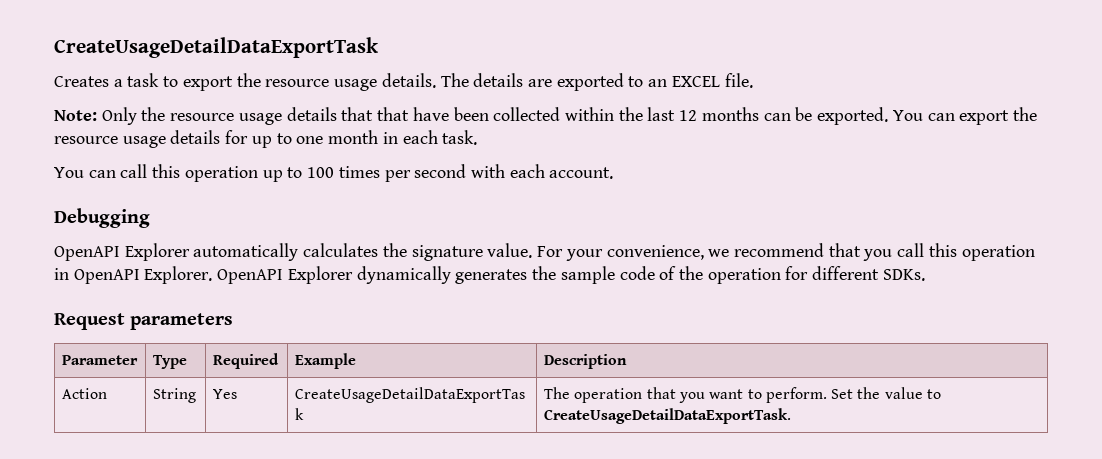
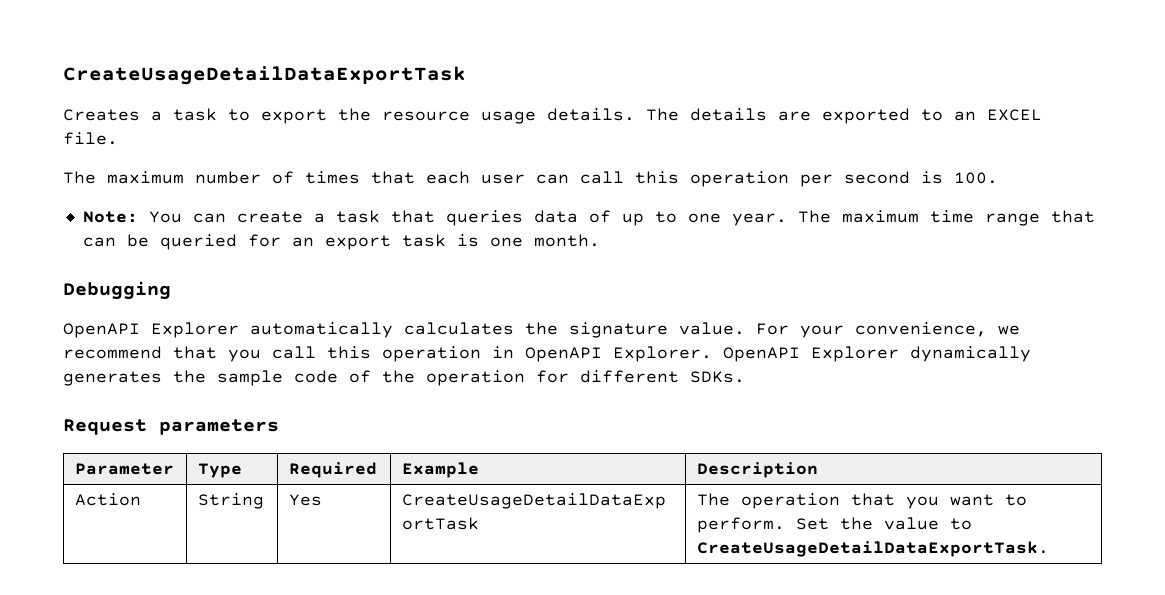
[54,107,1037,125] [54,130,478,148] [54,164,614,182] Note: Only the resource usage details that that have been collected within the last 12 months can be exported. You can export the resource usage details for up to one month in each task. // You can call this operation up to 100 times per second with each account. -> [63,171,998,187] [82,210,1095,226] [82,234,600,250] The maximum number of times that each user can call this operation per second is 100. // Note: You can create a task that queries data of up to one year. The maximum time range that can be queried for an export task is one month.

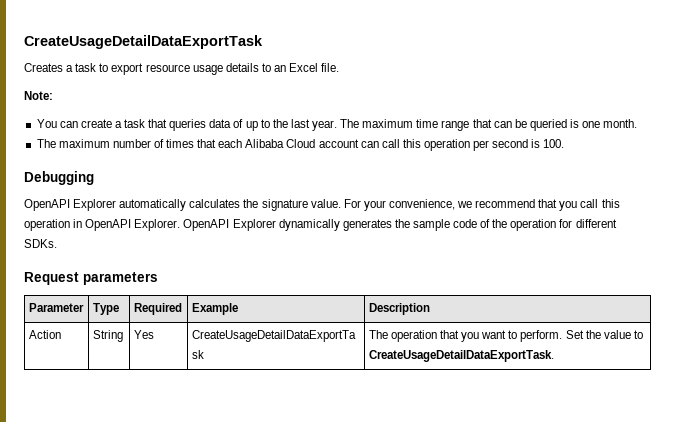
[338,108,371,121] the -> (144, 69) none
[547,108,910,124] details. The details are exported -> [225,63,259,72] details
[987,109,1042,121] EXCEL -> [289,63,319,72] Excel
[63,171,998,187] [82,211,138,223] The maximum number of times that each user can call this operation per second is 100. // Note: -> [24,91,53,100] Note: //
[687,213,721,223] one -> [272,119,310,128] the last
[247,234,446,250] for an export task -> (567, 125) none
(600, 240) none -> [36,139,565,151] // The maximum number of times that each Alibaba Cloud account can call this operation per second is 100.

